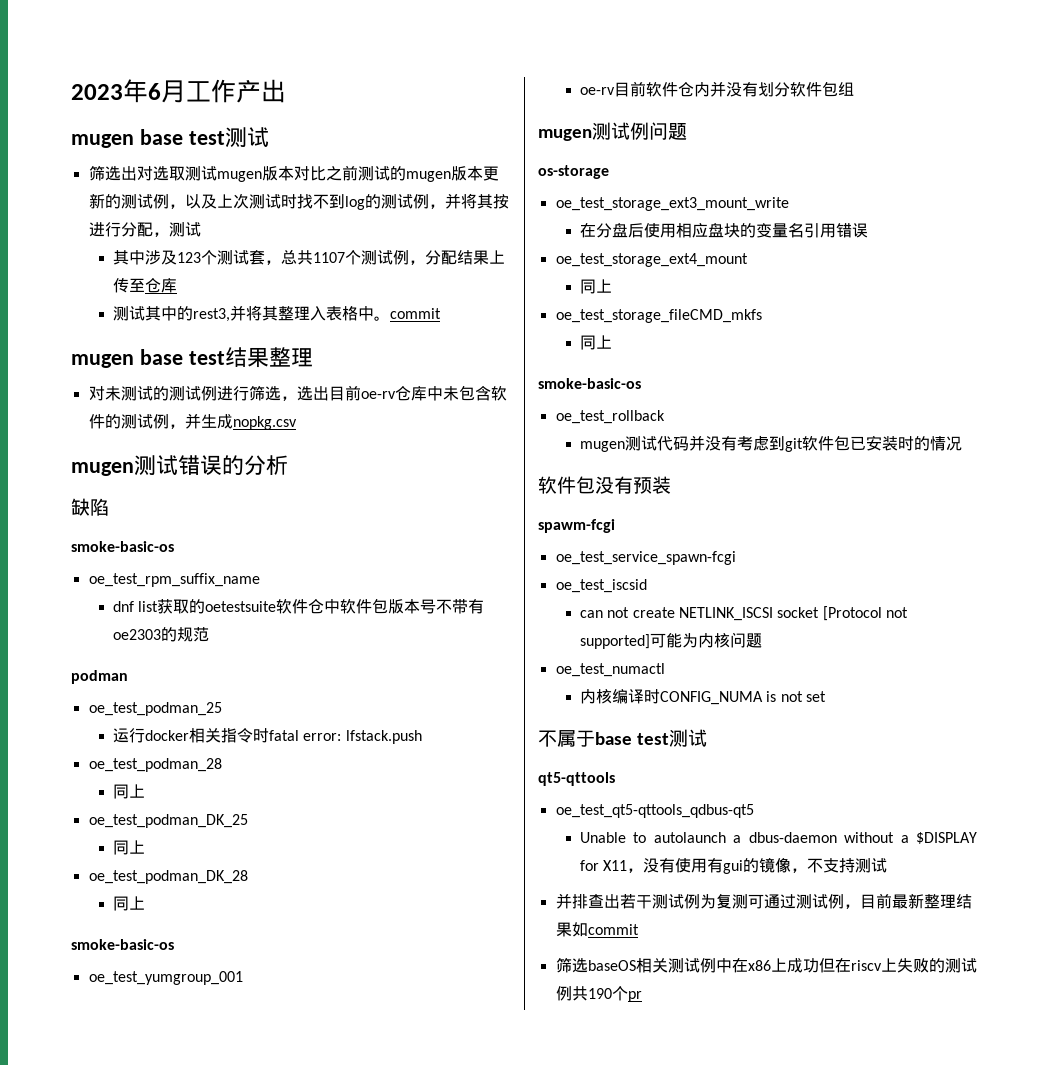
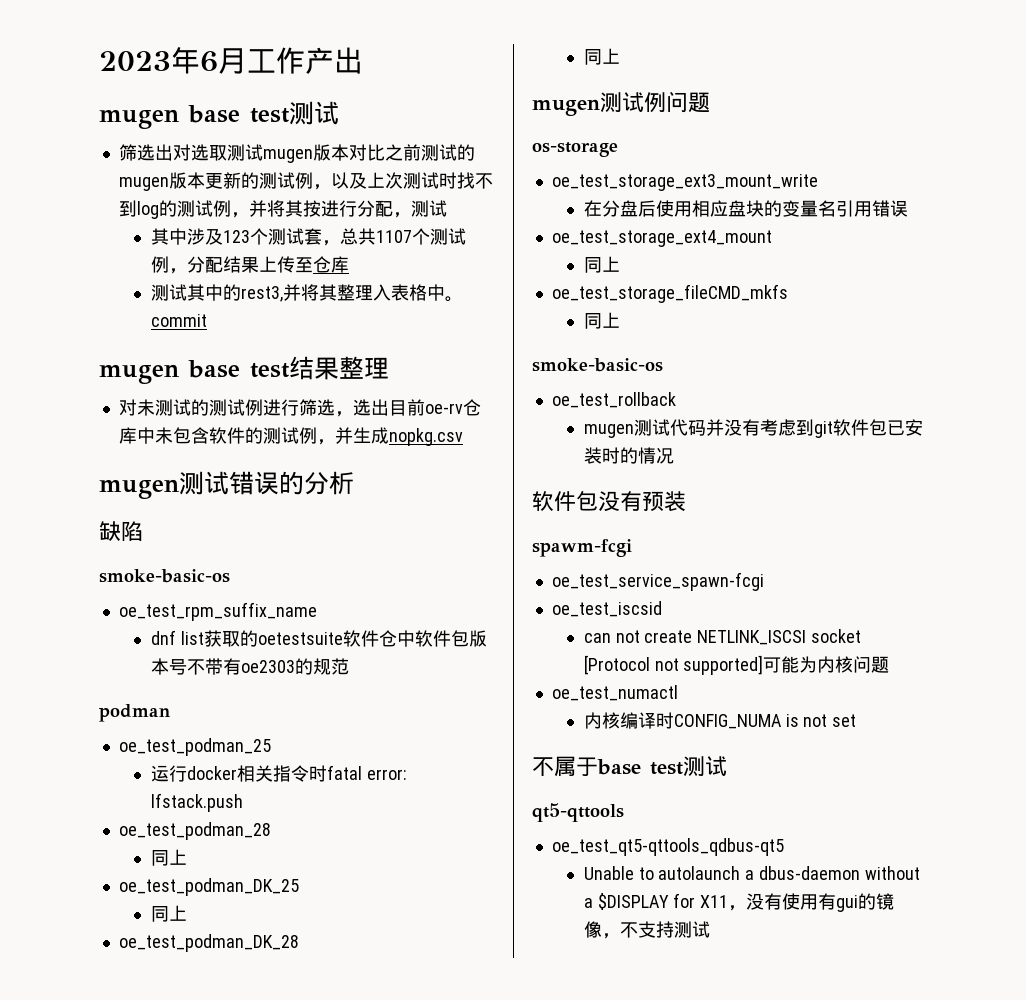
[71,939,174,950] [88,971,243,985] [579,81,854,97] // smoke-basic-os // oe_test_yumgroup_001 // oe-rv目前软件仓内并没有划分软件包组 -> (620, 56) none
[555,893,972,909] [555,922,639,937] [555,957,977,973] [555,986,642,1002] // 并排查出若干测试例为复测可通过测试例，目前最新整理结果如commit // 筛选baseOS相关测试例中在x86上成功但在riscv上失败的测试例共190个pr -> (710, 929) none

